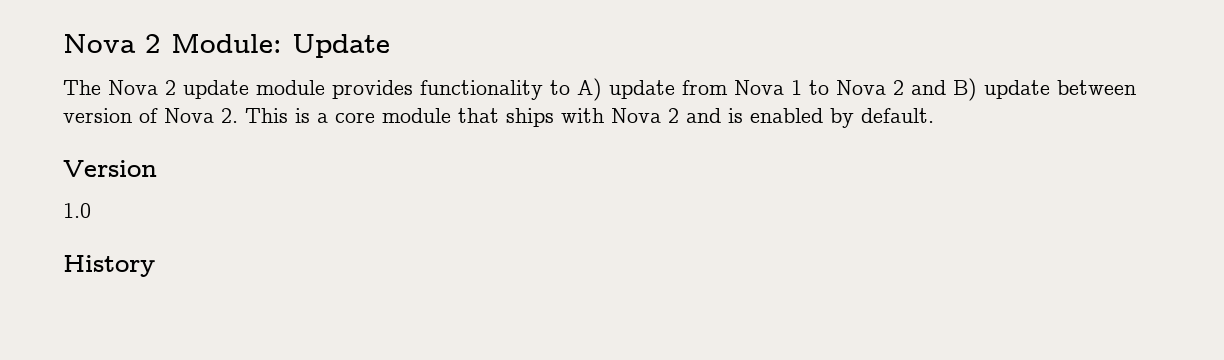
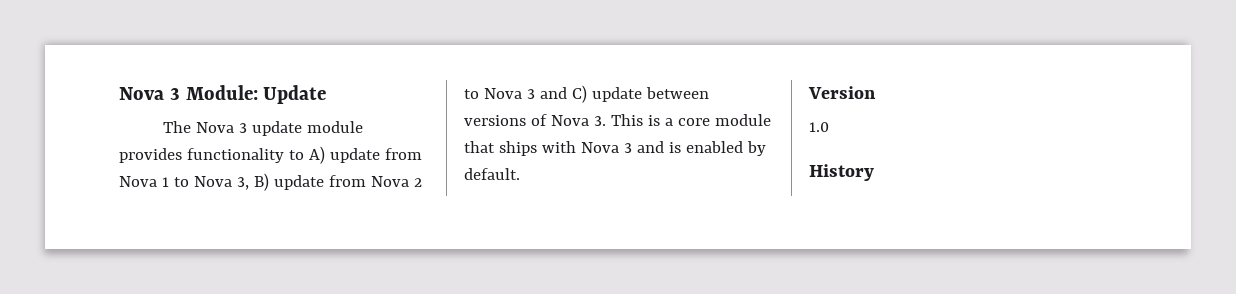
[63,34,161,53] Nova 2 -> [119,87,180,100] Nova 3
[165,80,176,95] 2 -> [238,123,247,133] 3
[893,78,1136,101] [63,108,132,123] 2 and B) update between version -> [236,173,422,191] [464,85,709,103] [464,115,526,126] 3, B) update from Nova 2 to Nova 3 and C) update between versions
[221,108,238,123] 2. -> [593,116,606,126] 3.
[668,108,679,123] 2 -> [623,143,632,153] 3

